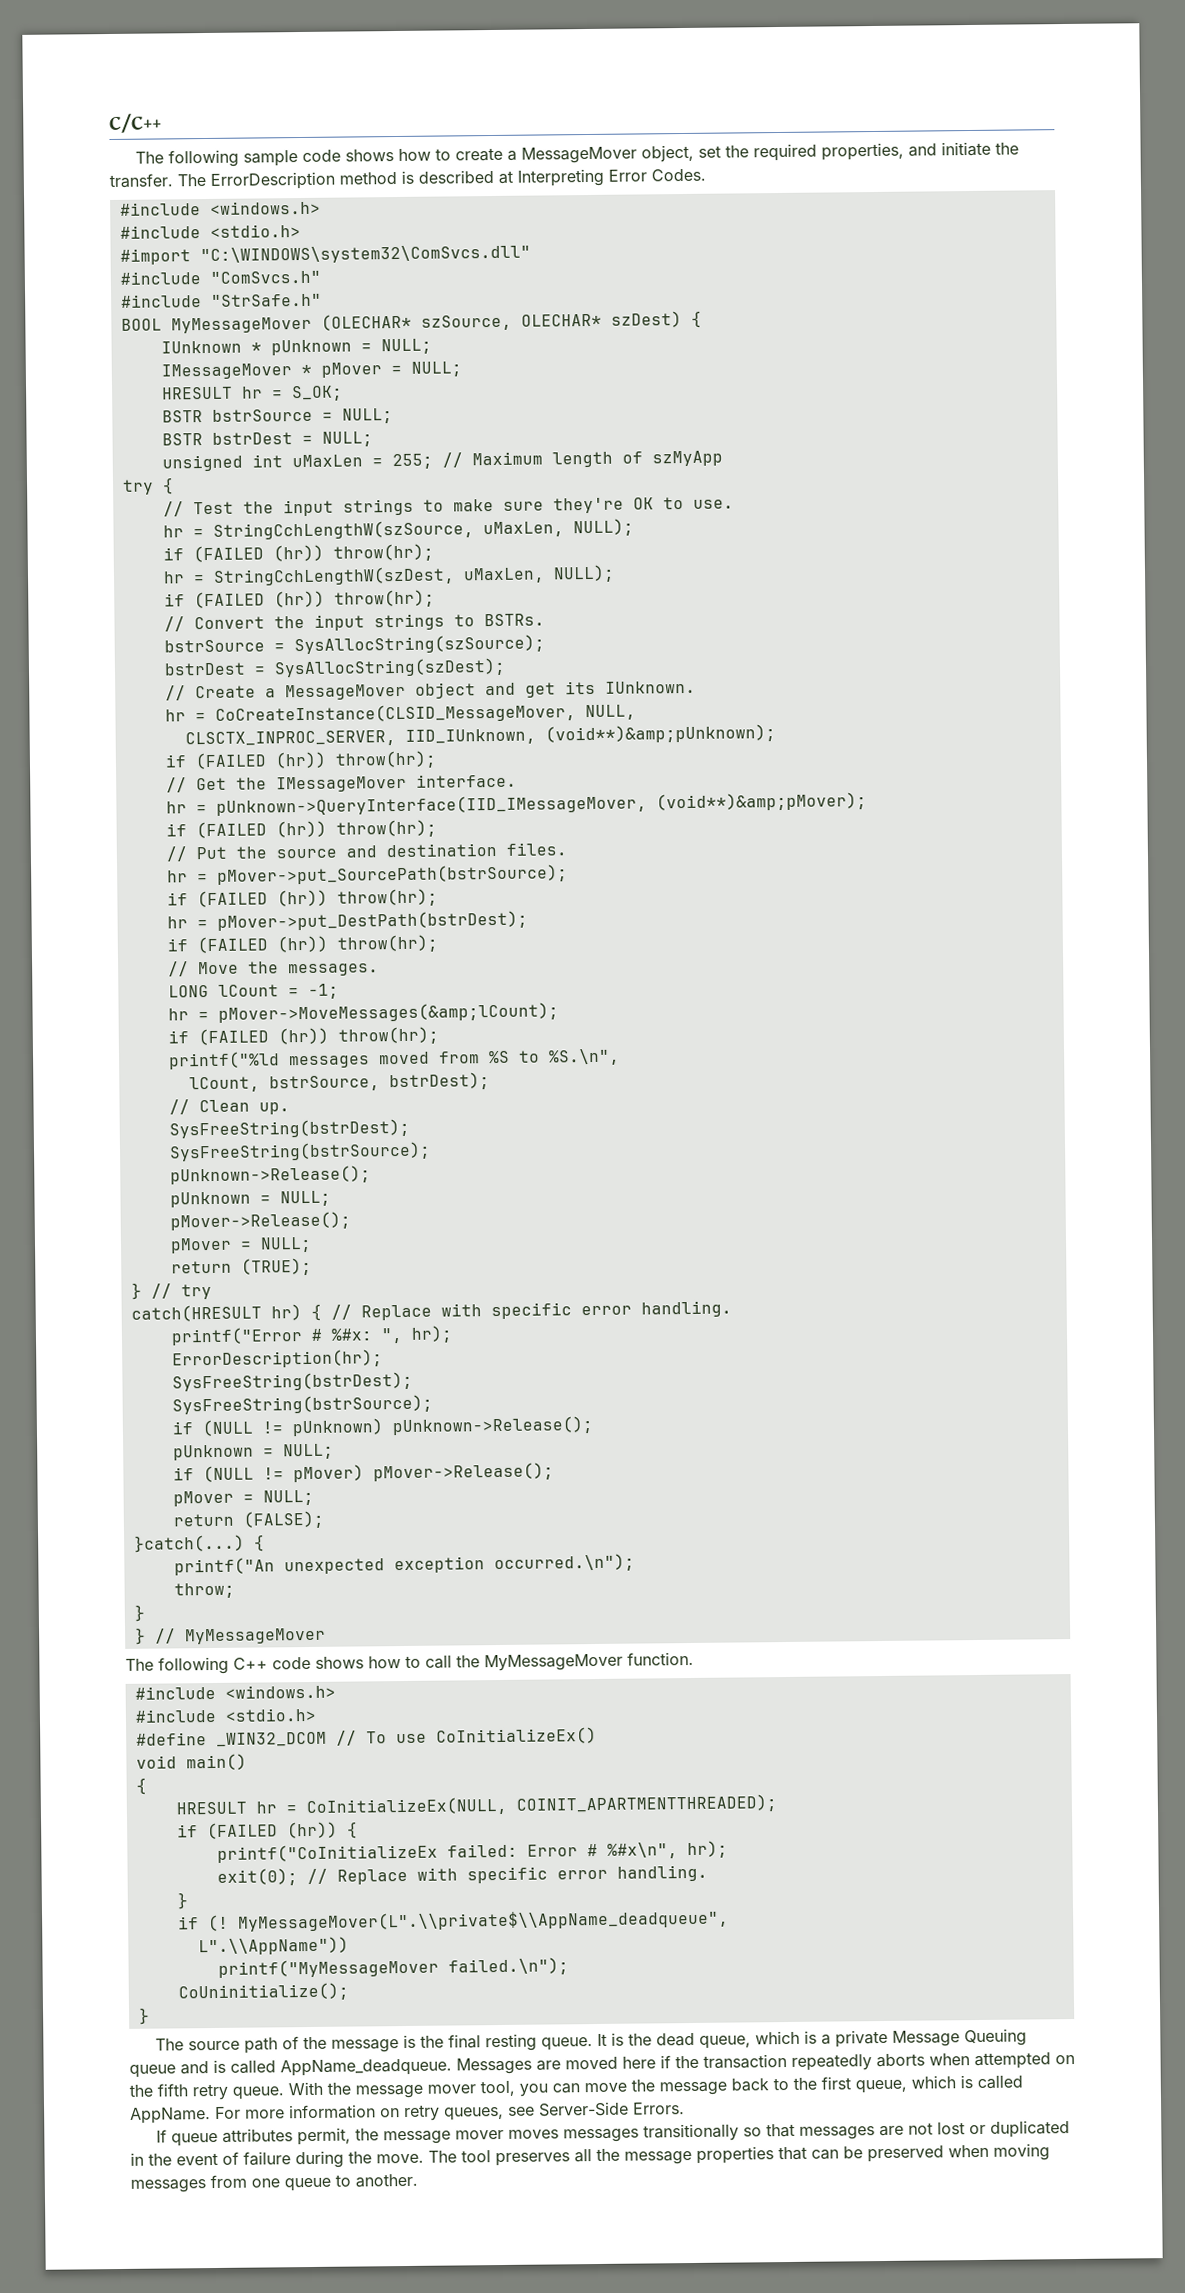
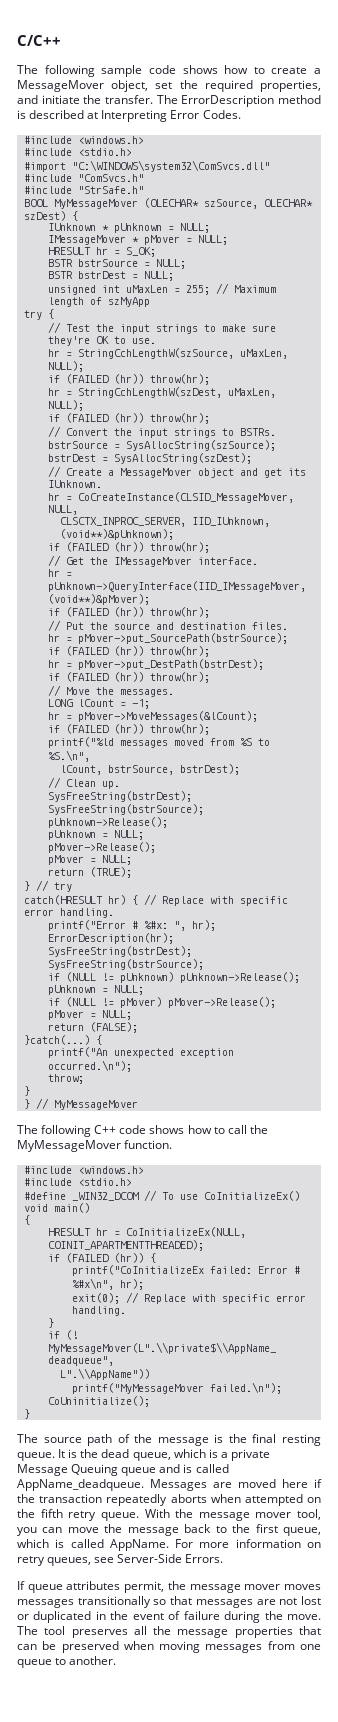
[544,724,776,744] (void**)&amp;pUnknown); -> [59,529,174,540] (void**)&pUnknown);
[655,792,867,812] (void**)&amp;pMover); -> [47,594,150,605] (void**)&pMover);
[217,1002,559,1023] pMover->MoveMessages(&amp;lCount); -> [77,711,258,722] pMover->MoveMessages(&lCount);

